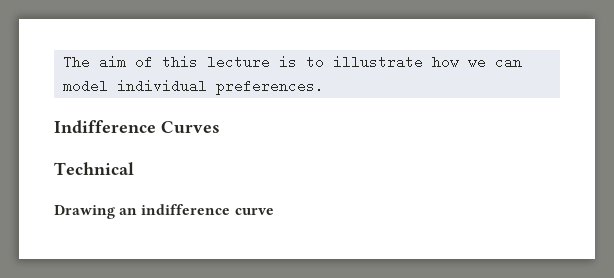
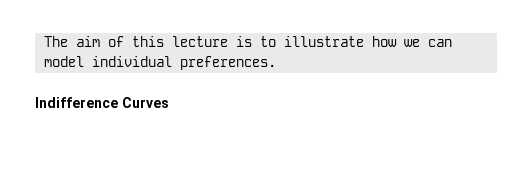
[54,162,134,175] [54,204,274,219] // Technical // Drawing an indifference curve -> (169, 102) none

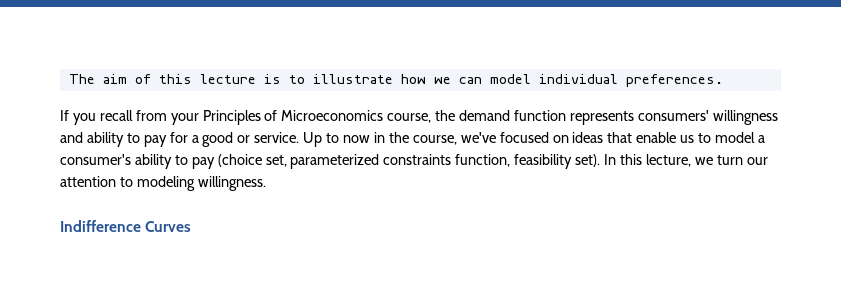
(276, 63) none -> [60,110,778,125] [60,132,765,147] [60,154,768,169] [60,176,266,191] // If you recall from your Principles of Microeconomics course, the demand function represents consumers' willingness and ability to pay for a good or service. Up to now in the course, we've focused on ideas that enable us to model a consumer's ability to pay (choice set, parameterized constraints function, feasibility set). In this lecture, we turn our attention to modeling willingness.

